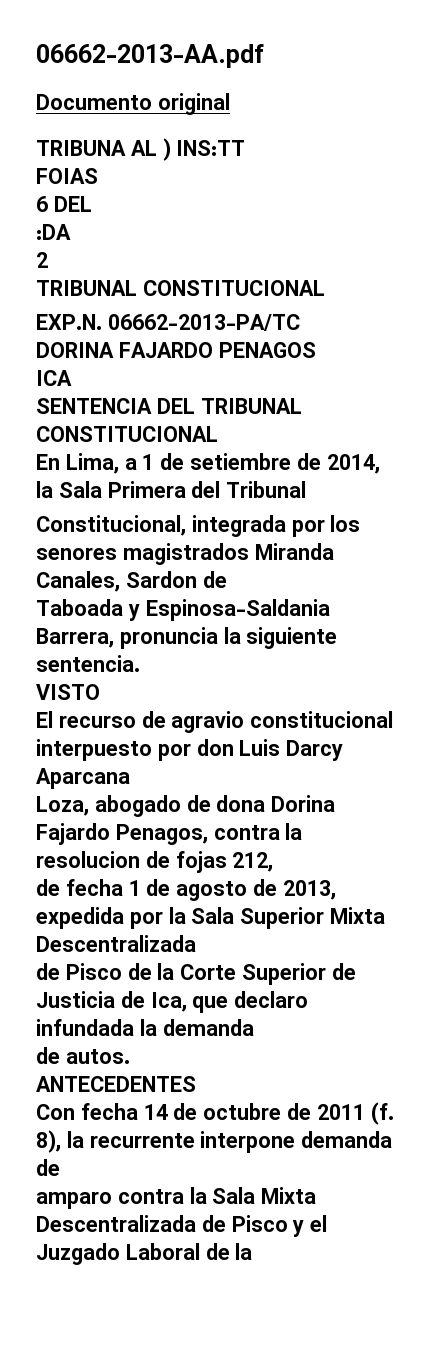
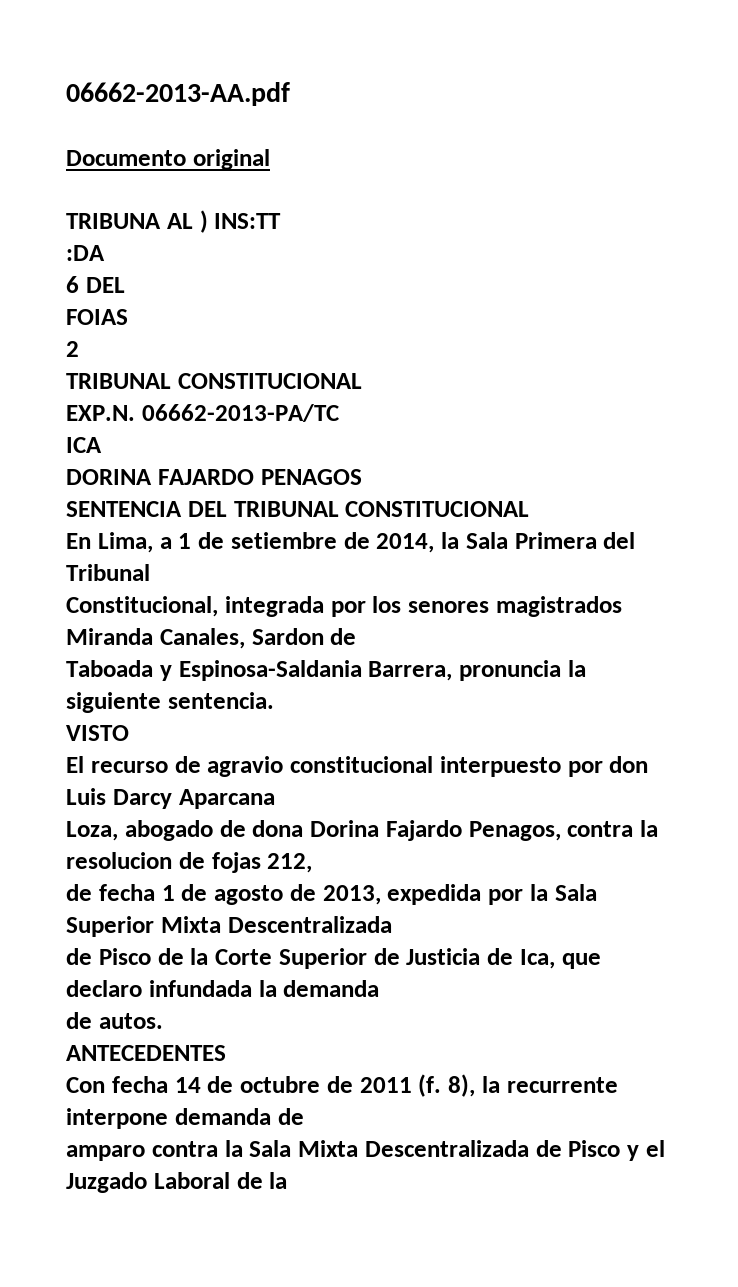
[36,168,98,184] FOIAS -> [66,245,105,261] :DA
[36,224,71,240] :DA -> [66,309,128,325] FOIAS
(300, 322) none -> [66,437,102,453] // ICA
[36,370,72,386] // ICA -> (362, 477) none

